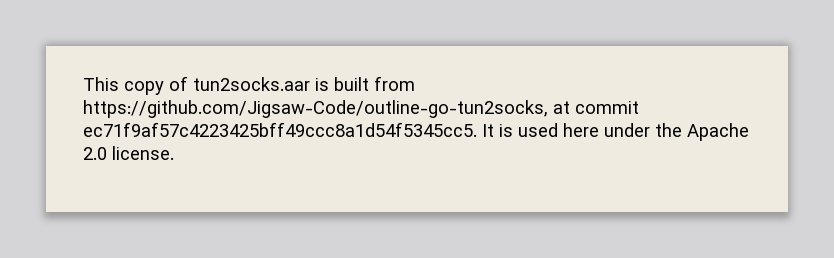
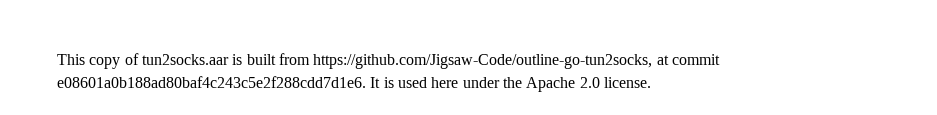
[83,122,477,137] ec71f9af57c4223425bff49ccc8a1d54f5345cc5. -> [57,76,366,88] e08601a0b188ad80baf4c243c5e2f288cdd7d1e6.

